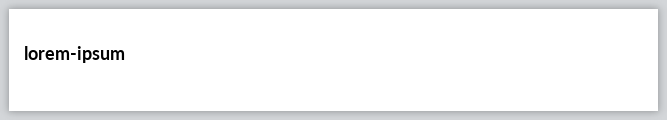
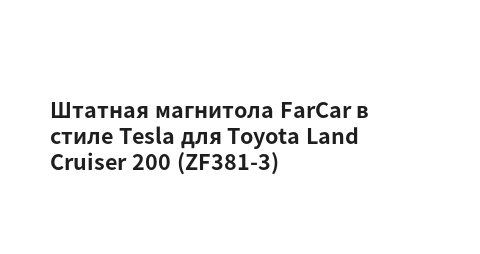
[24,46,125,63] lorem-ipsum -> [50,102,370,118] [50,126,360,149] [50,152,279,175] Штатная магнитола FarCar в стиле Tesla для Toyota Land Cruiser 200 (ZF381-3)

